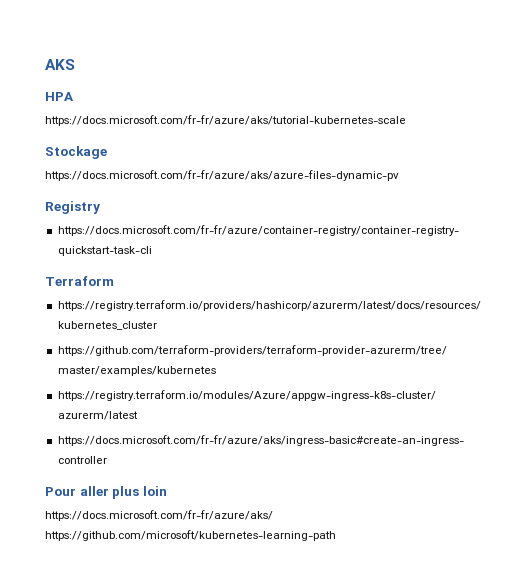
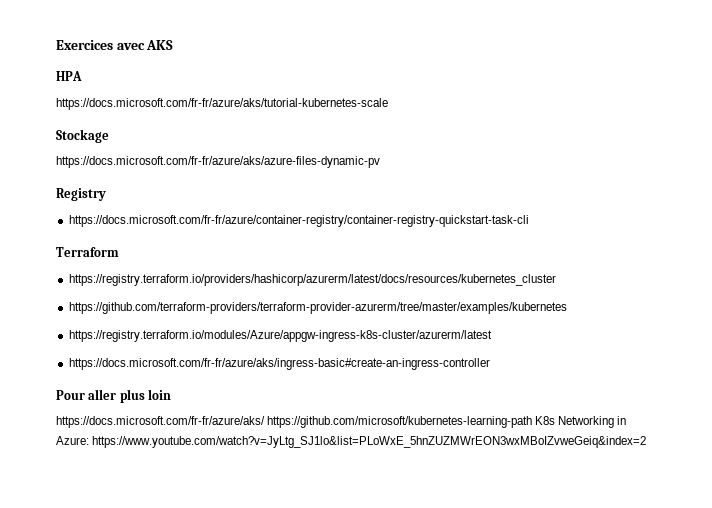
(45, 64) none -> [56,40,145,50] Exercices avec
(336, 535) none -> [535,416,627,428] [56,436,647,448] K8s Networking in Azure: https://www.youtube.com/watch?v=JyLtg_SJ1lo&list=PLoWxE_5hnZUZMWrEON3wxMBoIZvweGeiq&index=2

